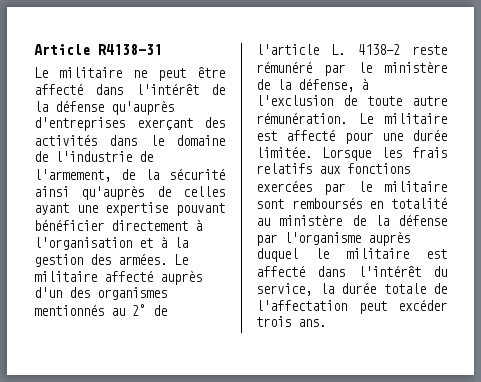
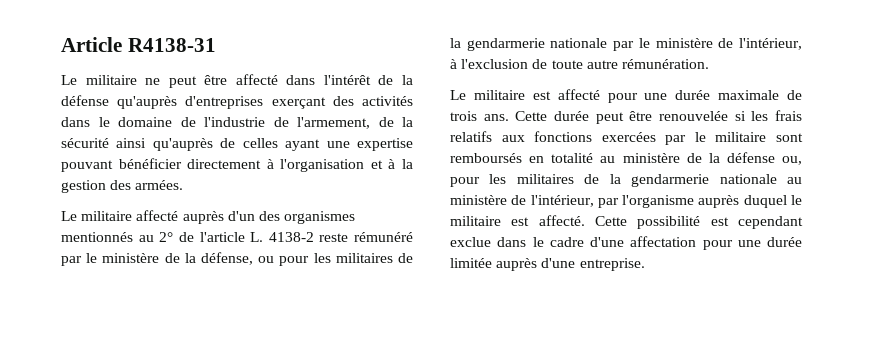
(167, 259) none -> (184, 185) //
(354, 85) none -> [258,253,413,266] [450,38,802,51] ou pour les militaires de la gendarmerie nationale par le ministère de l'intérieur,
(347, 118) none -> (709, 64) //
[256,146,371,161] limitée. Lorsque -> [718,90,802,100] [450,111,746,124] maximale de trois ans. Cette durée peut être renouvelée si
(447, 220) none -> [782,156,802,165] [450,174,802,187] [450,195,594,207] ou, pour les militaires de la gendarmerie nationale au ministère de l'intérieur,
[256,265,447,277] [256,282,447,296] [256,299,447,314] [256,316,326,327] affecté dans l'intérêt du service, la durée totale de l'affectation peut excéder trois ans. -> [538,215,803,229] [450,236,802,250] [450,258,645,271] affecté. Cette possibilité est cependant exclue dans le cadre d'une affectation pour une durée limitée auprès d'une entreprise.

